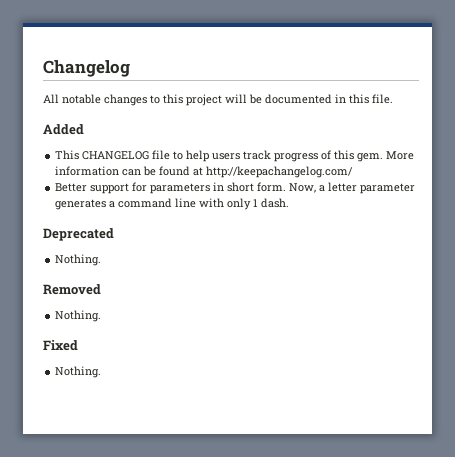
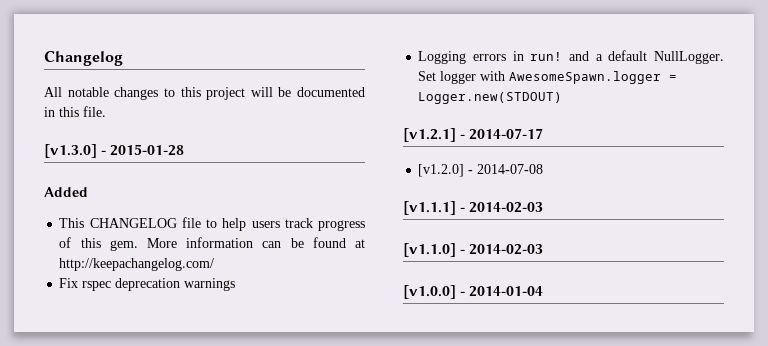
(393, 99) none -> [44,144,185,158] // [v1.3.0] - 2015-01-28
[55,182,416,194] [55,198,290,210] [43,228,114,241] [55,254,102,266] [43,284,101,295] [55,310,102,322] [43,340,78,351] [55,366,102,378] Better support for parameters in short form. Now, a letter parameter generates a command line with only 1 dash. // Deprecated // Nothing. // Removed // Nothing. // Fixed // Nothing. -> [59,278,236,291] [418,50,724,64] [418,71,678,84] [418,92,563,104] [403,128,544,142] [418,164,544,177] [403,201,544,215] [403,243,544,257] [403,285,544,299] Fix rspec deprecation warnings // Logging errors in run! and a default NullLogger. Set logger with AwesomeSpawn.logger = Logger.new(STDOUT) // [v1.2.1] - 2014-07-17 // [v1.2.0] - 2014-07-08 // [v1.1.1] - 2014-02-03 // [v1.1.0] - 2014-02-03 // [v1.0.0] - 2014-01-04

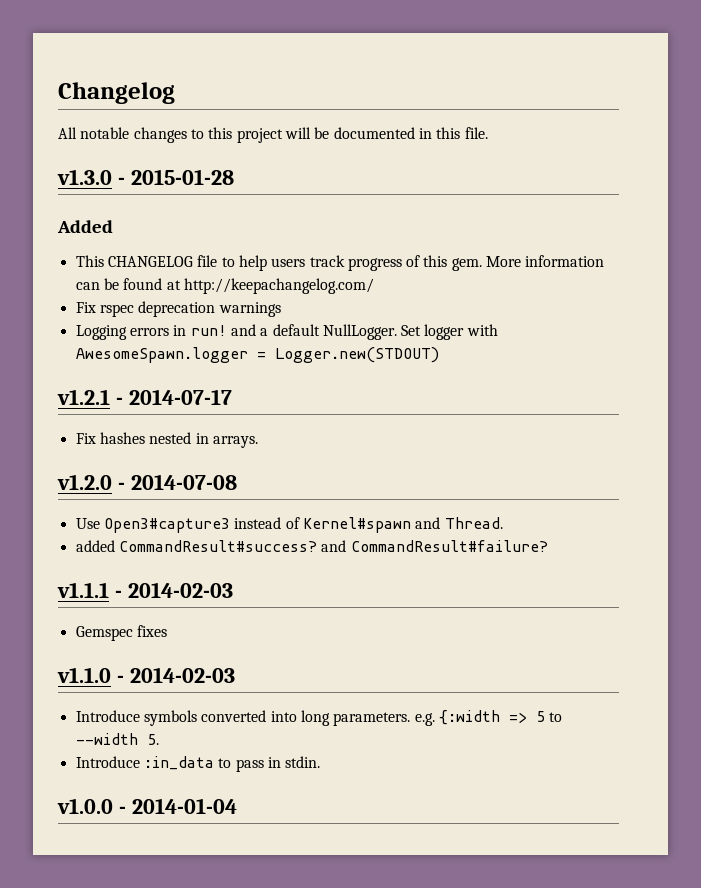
[44,144,97,158] [v1.3.0] -> [57,169,112,185] v1.3.0
[403,128,456,142] [v1.2.1] -> [57,389,110,405] v1.2.1
[418,164,544,177] [403,201,544,215] [403,243,544,257] [403,285,456,299] [v1.2.0] - 2014-07-08 // [v1.1.1] - 2014-02-03 // [v1.1.0] - 2014-02-03 // [v1.0.0] -> [75,432,258,448] [57,474,237,490] [75,517,503,533] [75,540,548,552] [57,582,233,598] [75,625,167,641] [57,667,235,683] [75,710,563,726] [75,733,159,745] [75,756,321,772] [57,798,113,814] Fix hashes nested in arrays. // v1.2.0 - 2014-07-08 // Use Open3#capture3 instead of Kernel#spawn and Thread. // added CommandResult#success? and CommandResult#failure? // v1.1.1 - 2014-02-03 // Gemspec fixes // v1.1.0 - 2014-02-03 // Introduce symbols converted into long parameters. e.g. {:width => 5 to --width 5. // Introduce :in_data to pass in stdin. // v1.0.0

